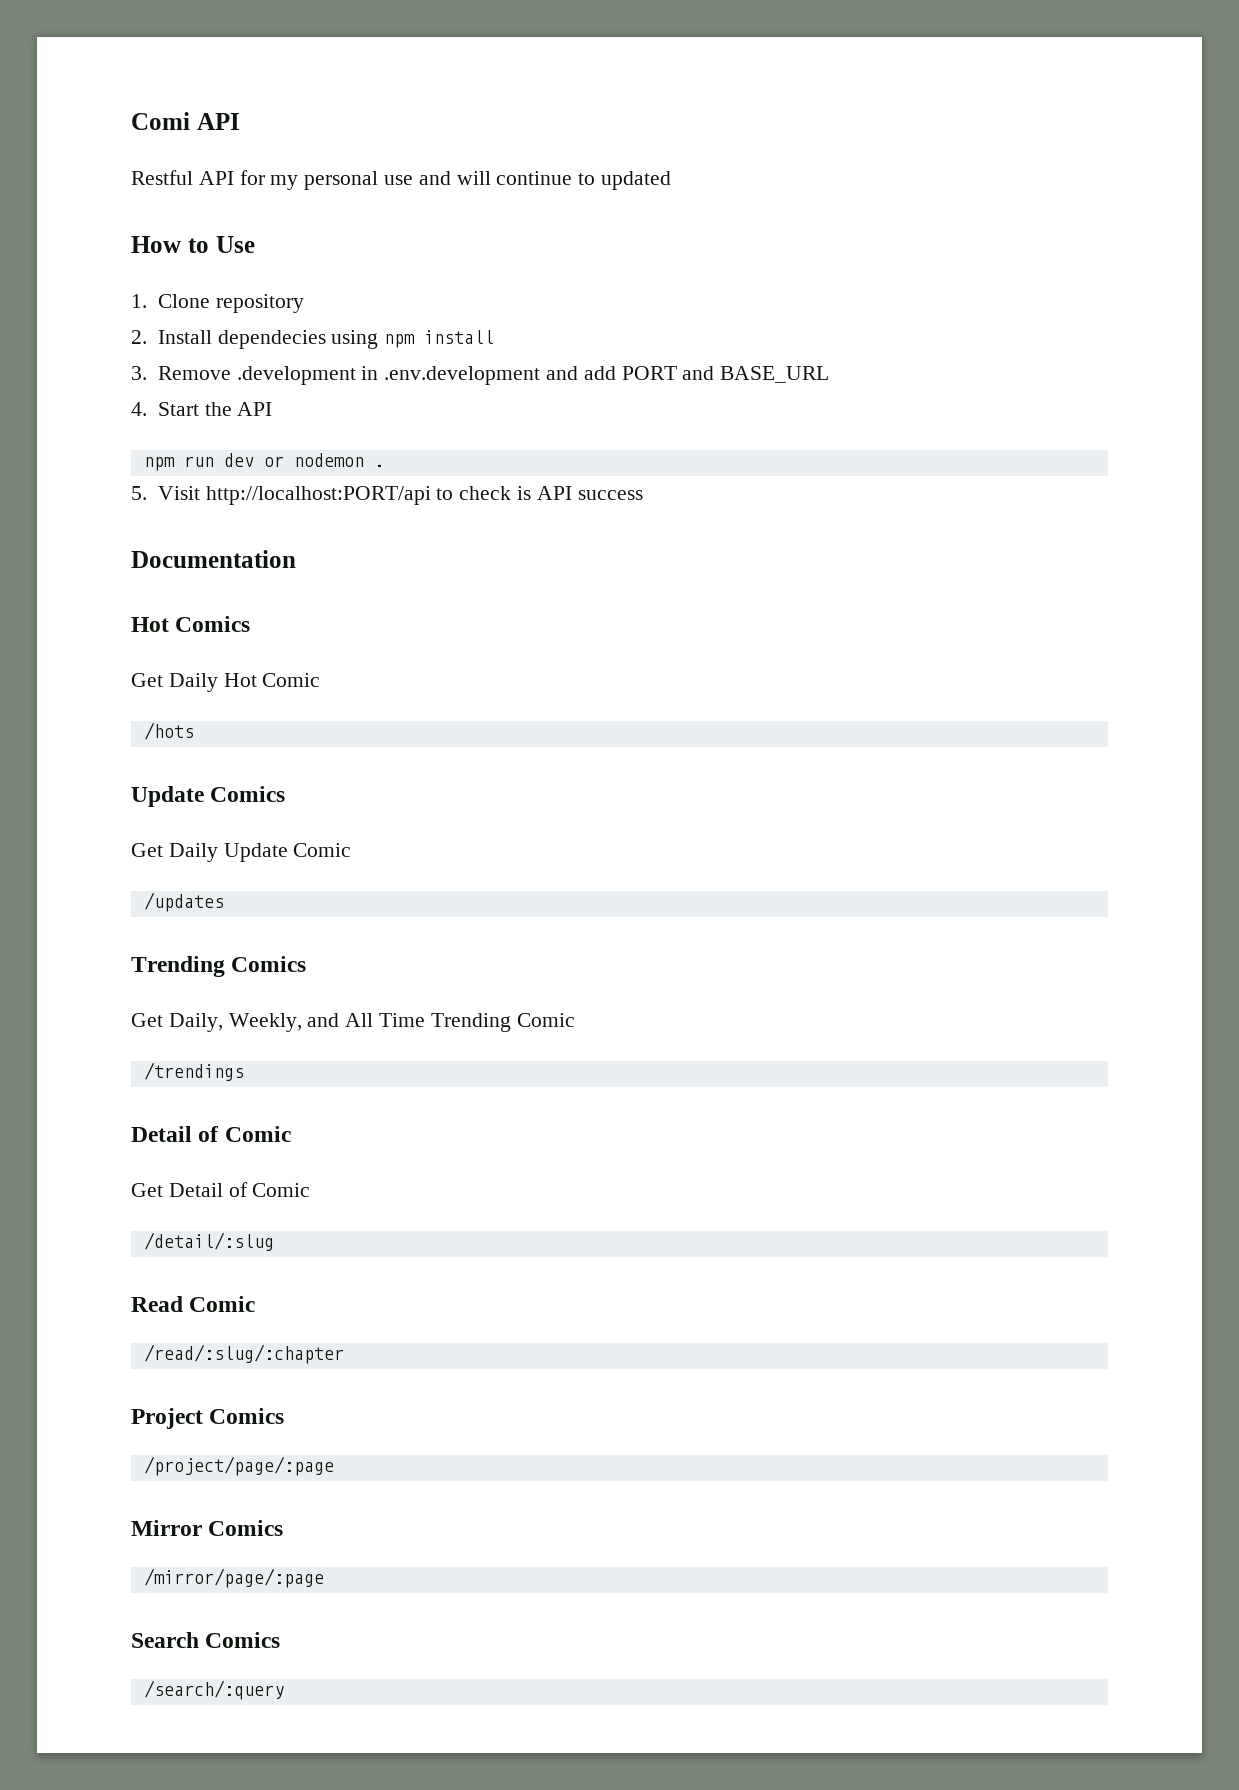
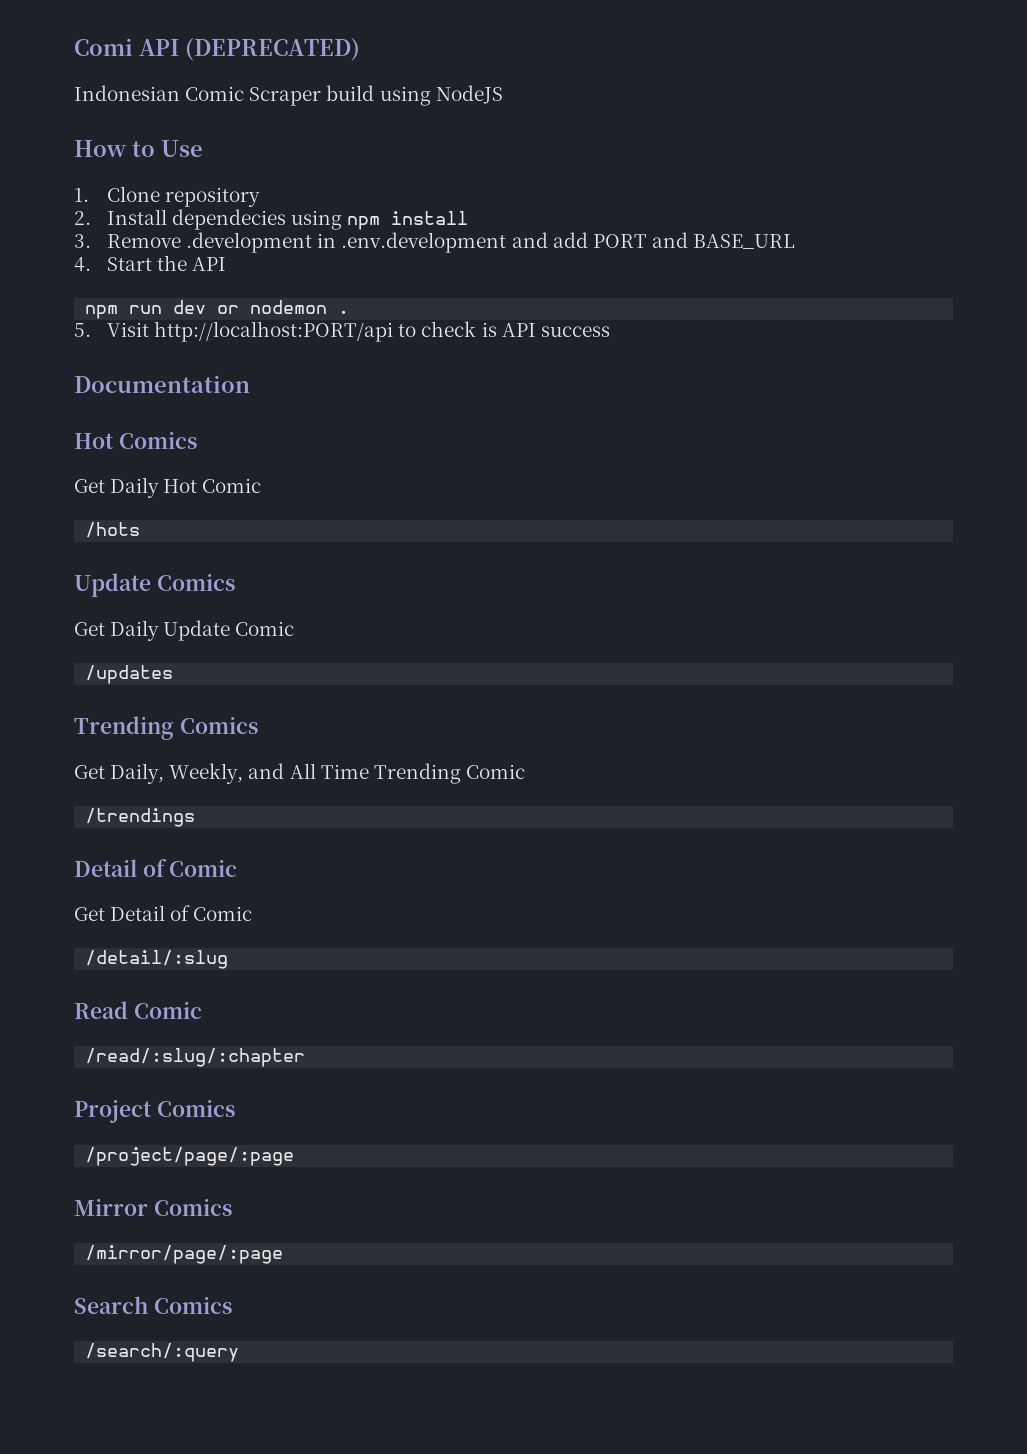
[131,170,672,190] // Restful API for my personal use and will continue to updated -> [185,38,360,61] [74,85,503,106] (DEPRECATED) // Indonesian Comic Scraper build using NodeJS

